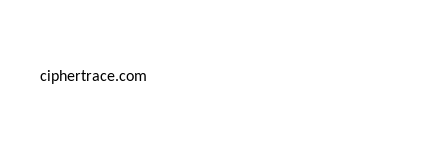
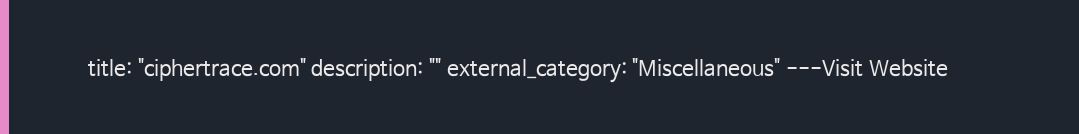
[40,70,147,84] ciphertrace.com -> [88,58,948,83] title: "ciphertrace.com" description: "" external_category: "Miscellaneous" ---Visit Website

